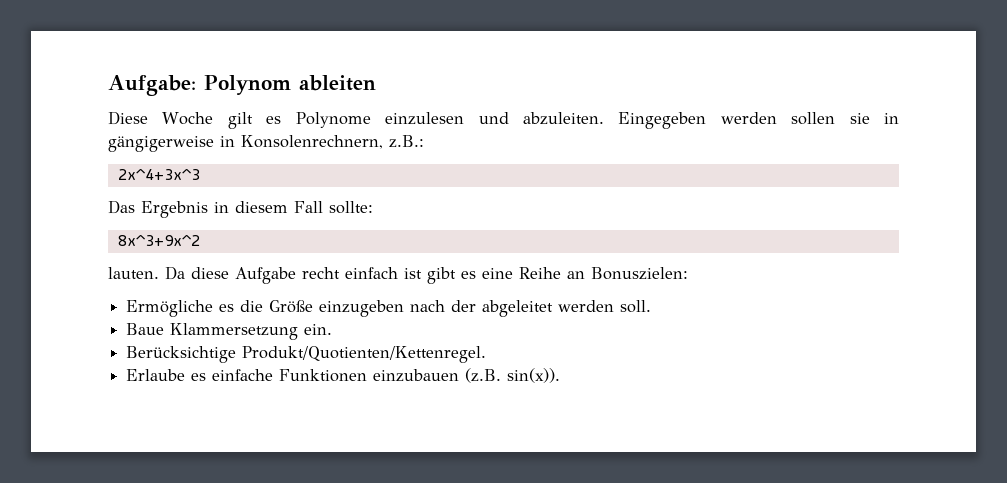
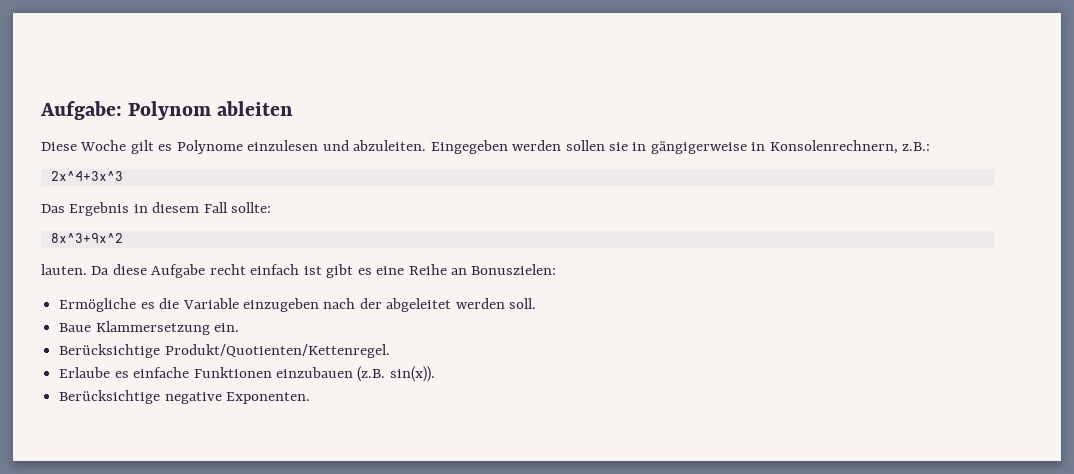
[269,300,314,313] Größe -> [182,298,239,309] Variable
(561, 375) none -> [59,390,311,404] // Berücksichtige negative Exponenten.

